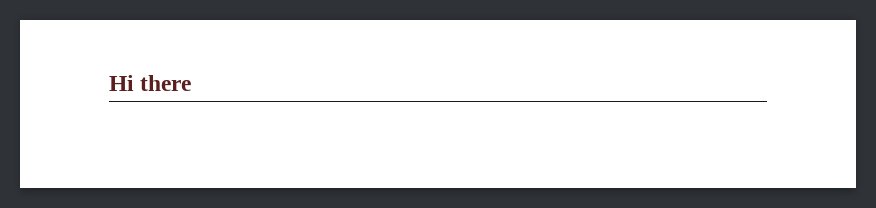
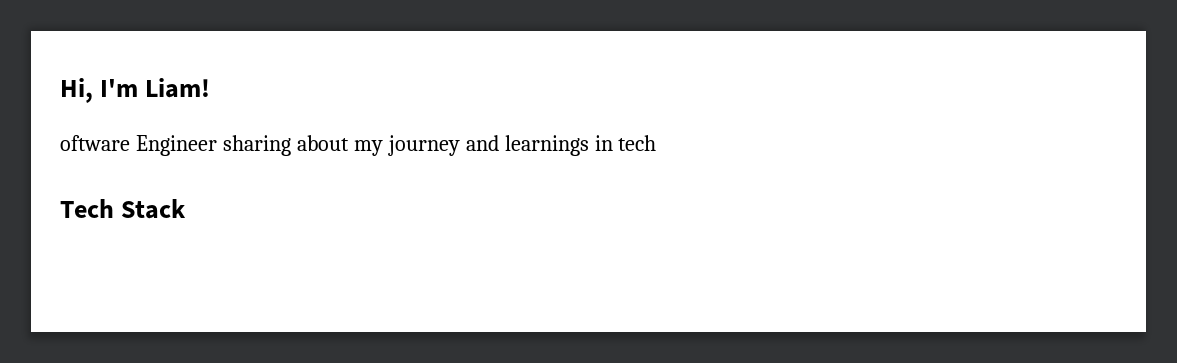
[109,75,192,91] Hi there -> [60,78,211,103] [60,135,657,156] [60,199,187,219] Hi, I'm Liam! // oftware Engineer sharing about my journey and learnings in tech // Tech Stack

